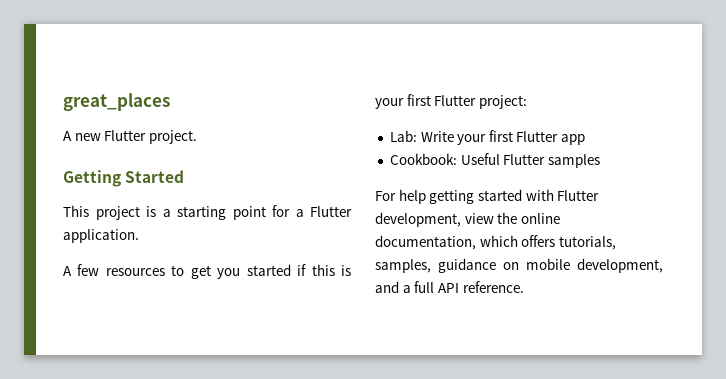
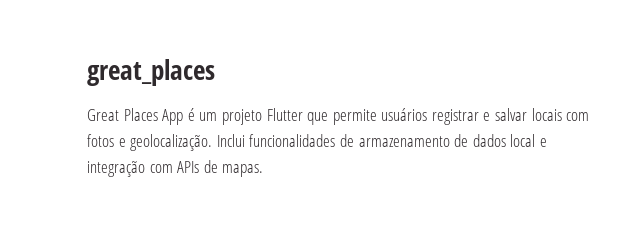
[63,130,197,144] [63,170,185,187] [63,205,352,220] [63,229,139,243] [63,264,352,279] [375,94,527,109] [389,130,586,145] [389,153,600,168] [375,189,600,204] [375,212,560,227] [375,235,616,250] [375,258,663,273] [375,281,524,293] A new Flutter project. // Getting Started // This project is a starting point for a Flutter application. // A few resources to get you started if this is your first Flutter project: // Lab: Write your first Flutter app // Cookbook: Useful Flutter samples // For help getting started with Flutter development, view the online documentation, which offers tutorials, samples, guidance on mobile development, and a full API reference. -> [87,108,590,125] [87,134,547,151] [87,160,264,177] Great Places App é um projeto Flutter que permite usuários registrar e salvar locais com fotos e geolocalização. Inclui funcionalidades de armazenamento de dados local e integração com APIs de mapas.

